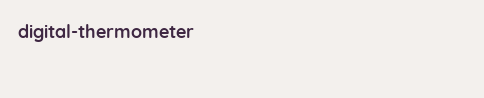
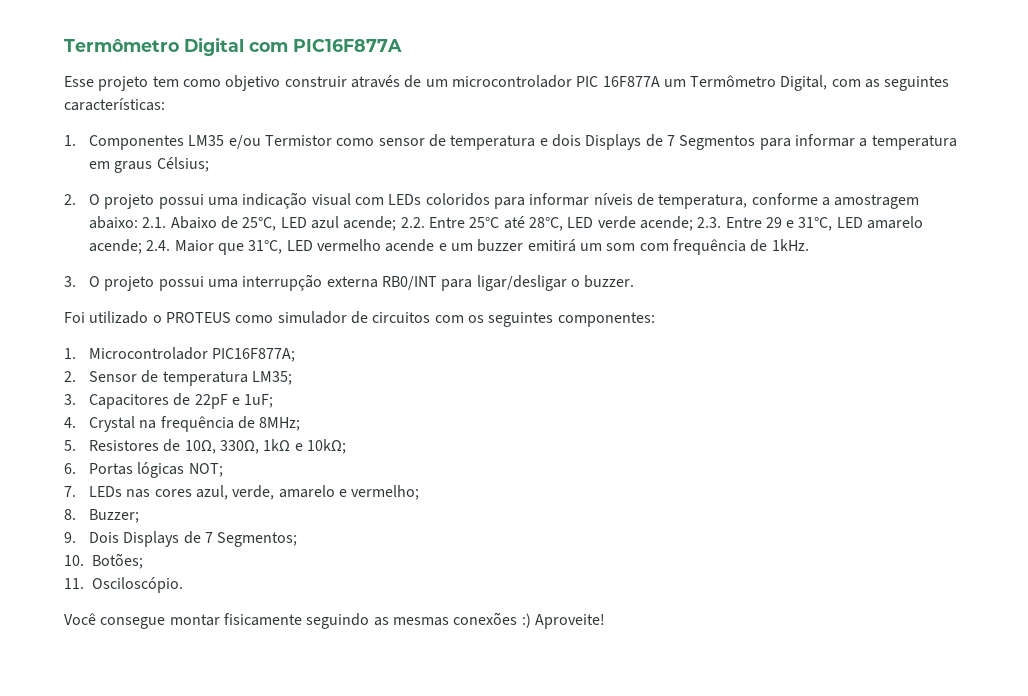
[18,24,194,42] digital-thermometer -> [64,37,402,56] [64,75,950,91] [64,98,165,111] [64,134,957,150] [89,157,209,173] [64,192,920,209] [89,216,924,231] [89,239,809,255] [64,274,635,291] [64,311,655,327] [64,347,296,362] [64,370,293,386] [64,393,274,409] [64,416,301,432] [64,439,347,454] [64,462,223,478] [64,485,420,500] [64,509,140,523] [64,531,298,547] [64,553,143,569] [64,577,183,593] [64,612,605,629] Termômetro Digital com PIC16F877A // Esse projeto tem como objetivo construir através de um microcontrolador PIC 16F877A um Termômetro Digital, com as seguintes características: // 1. Componentes LM35 e/ou Termistor como sensor de temperatura e dois Displays de 7 Segmentos para informar a temperatura em graus Célsius; // 2. O projeto possui uma indicação visual com LEDs coloridos para informar níveis de temperatura, conforme a amostragem abaixo: 2.1. Abaixo de 25°C, LED azul acende; 2.2. Entre 25°C até 28°C, LED verde acende; 2.3. Entre 29 e 31°C, LED amarelo acende; 2.4. Maior que 31°C, LED vermelho acende e um buzzer emitirá um som com frequência de 1kHz. // 3. O projeto possui uma interrupção externa RB0/INT para ligar/desligar o buzzer. // Foi utilizado o PROTEUS como simulador de circuitos com os seguintes componentes: // 1. Microcontrolador PIC16F877A; // 2. Sensor de temperatura LM35; // 3. Capacitores de 22pF e 1uF; // 4. Crystal na frequência de 8MHz; // 5. Resistores de 10Ω, 330Ω, 1kΩ e 10kΩ; // 6. Portas lógicas NOT; // 7. LEDs nas cores azul, verde, amarelo e vermelho; // 8. Buzzer; // 9. Dois Displays de 7 Segmentos; // 10. Botões; // 11. Osciloscópio. // Você consegue montar fisicamente seguindo as mesmas conexões :) Aproveite!

